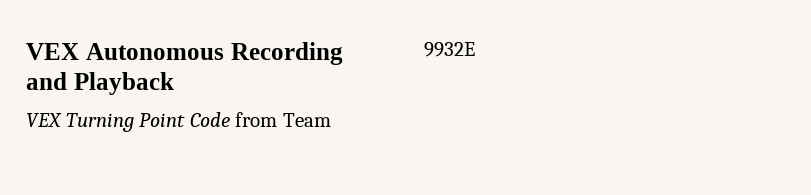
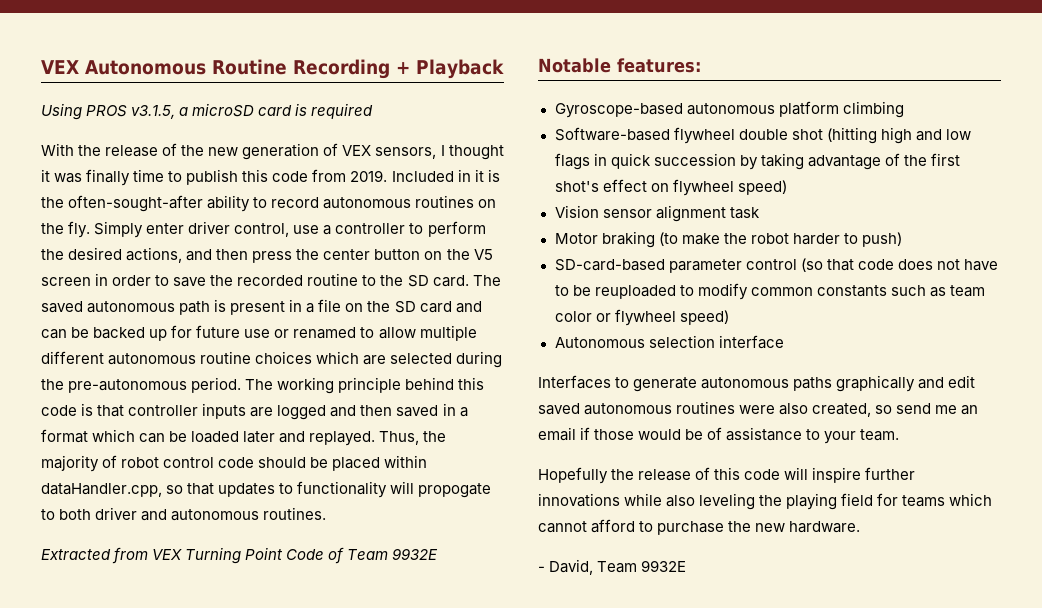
[230,42,343,65] [26,72,174,95] Recording and Playback // -> [212,59,504,79] [41,103,374,120] [41,143,504,160] [41,169,500,186] [41,195,497,212] [41,221,486,238] [41,247,493,263] [41,273,501,287] [41,299,482,315] [41,325,477,341] [41,351,503,368] [41,377,485,394] [41,403,468,420] [41,429,447,446] [41,455,428,472] [41,481,492,498] [41,507,327,521] [41,547,149,564] Routine Recording + Playback // Using PROS v3.1.5, a microSD card is required // With the release of the new generation of VEX sensors, I thought it was finally time to publish this code from 2019. Included in it is the often-sought-after ability to record autonomous routines on the fly. Simply enter driver control, use a controller to perform the desired actions, and then press the center button on the V5 screen in order to save the recorded routine to the SD card. The saved autonomous path is present in a file on the SD card and can be backed up for future use or renamed to allow multiple different autonomous routine choices which are selected during the pre-autonomous period. The working principle behind this code is that controller inputs are logged and then saved in a format which can be loaded later and replayed. Thus, the majority of robot control code should be placed within dataHandler.cpp, so that updates to functionality will propogate to both driver and autonomous routines. // Extracted from
[235,112,331,127] [424,42,475,57] from Team 9932E -> [328,547,439,564] [538,58,701,73] [554,101,904,118] [554,127,971,144] [554,153,960,170] [554,179,787,196] [554,205,760,222] [554,231,902,248] [554,258,998,273] [554,283,985,300] [554,309,729,326] [554,335,784,349] [538,375,976,392] [538,401,979,417] [538,427,900,444] [538,467,916,484] [538,493,993,510] [538,519,861,535] [538,559,687,575] of Team 9932E // Notable features: // Gyroscope-based autonomous platform climbing // Software-based flywheel double shot (hitting high and low flags in quick succession by taking advantage of the first shot's effect on flywheel speed) // Vision sensor alignment task // Motor braking (to make the robot harder to push) // SD-card-based parameter control (so that code does not have to be reuploaded to modify common constants such as team color or flywheel speed) // Autonomous selection interface // Interfaces to generate autonomous paths graphically and edit saved autonomous routines were also created, so send me an email if those would be of assistance to your team. // Hopefully the release of this code will inspire further innovations while also leveling the playing field for teams which cannot afford to purchase the new hardware. // - David, Team 9932E

